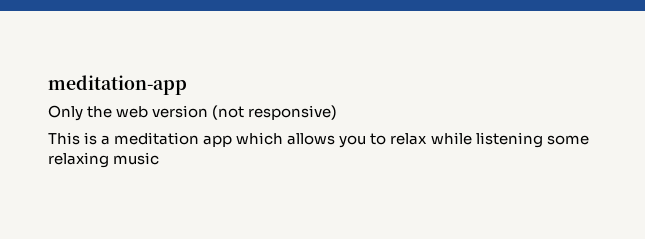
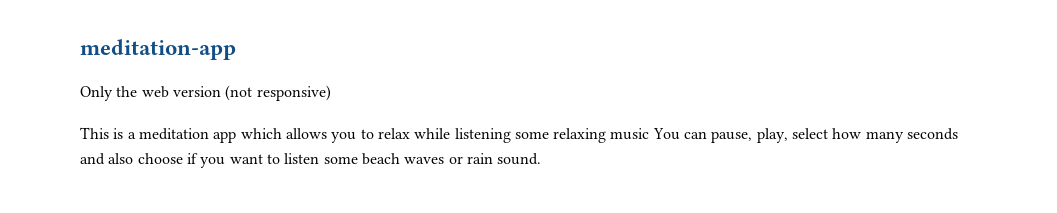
(160, 158) none -> [652,128,959,143] [80,153,542,168] You can pause, play, select how many seconds and also choose if you want to listen some beach waves or rain sound.

